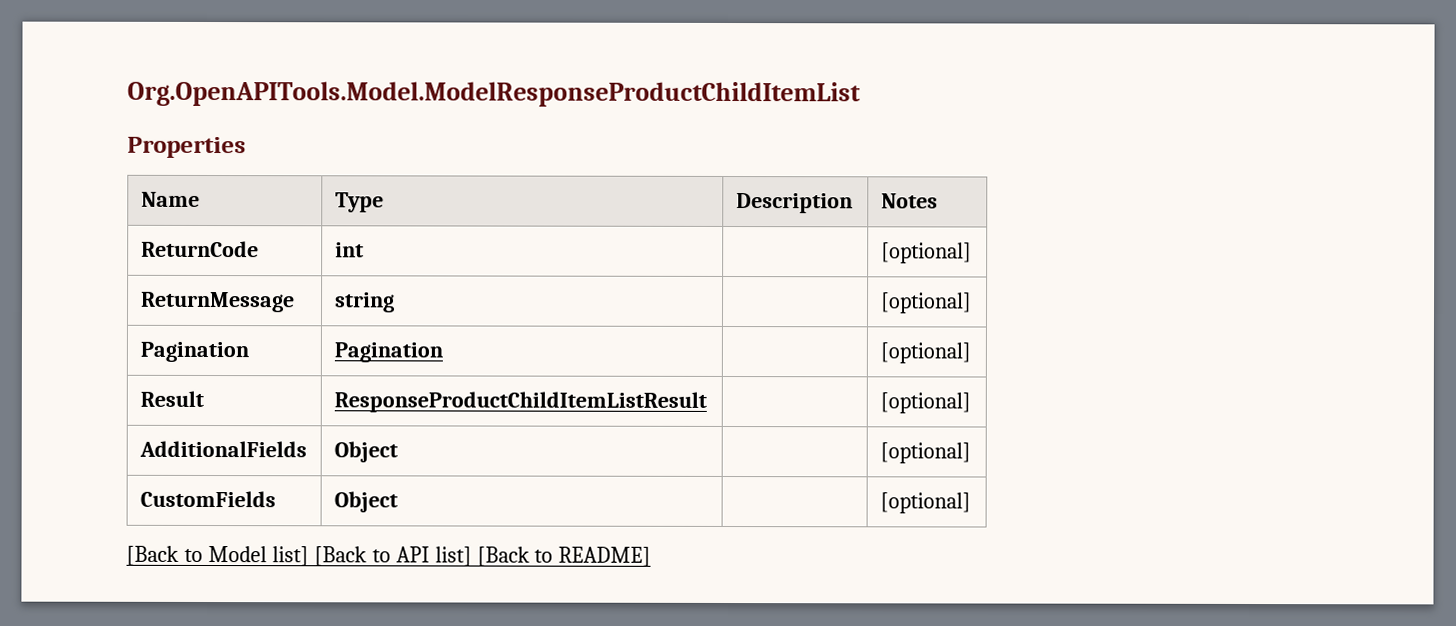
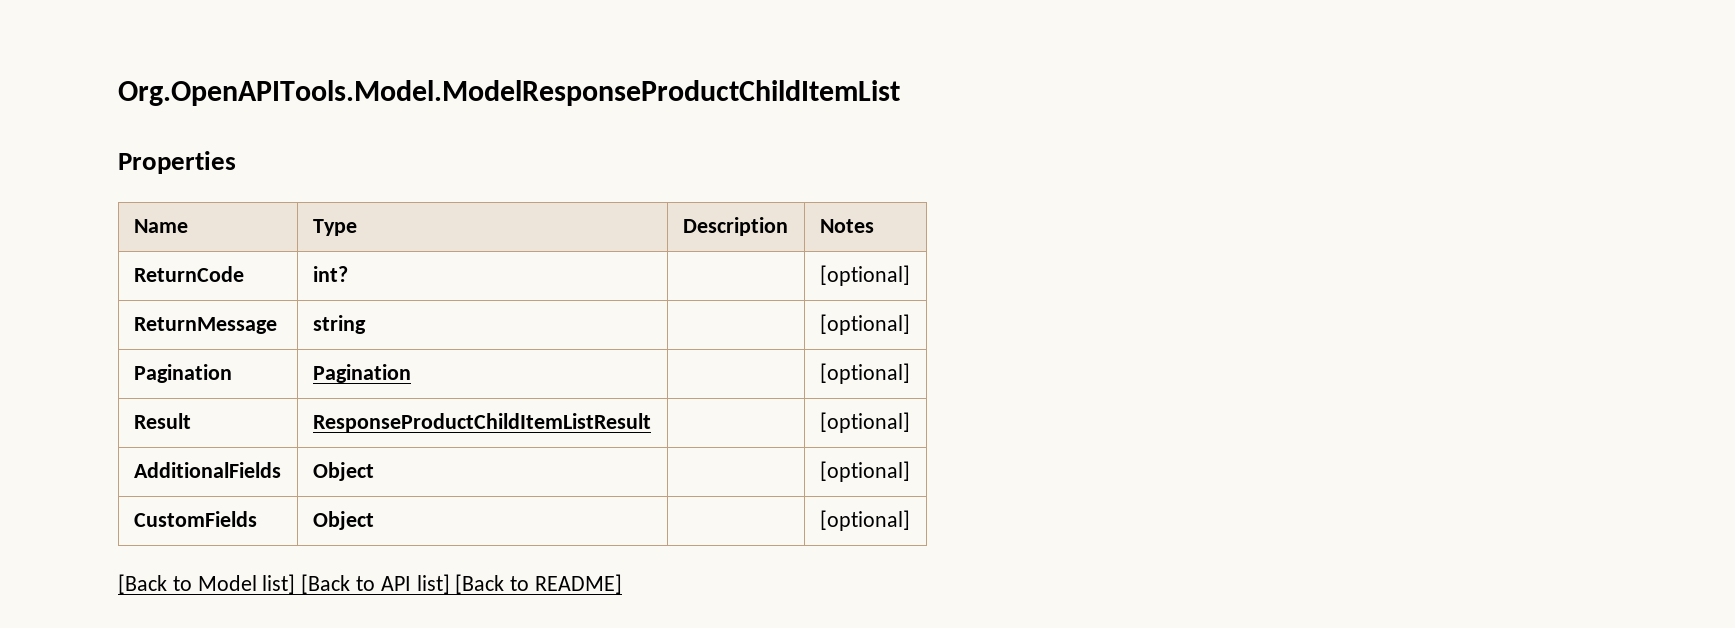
[334,242,364,258] int -> [312,266,348,282] int?

